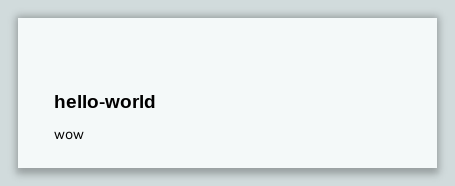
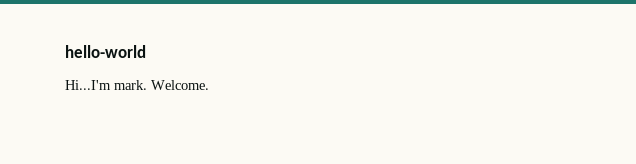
[54,131,84,140] wow -> [65,80,209,90] Hi...I'm mark. Welcome.

